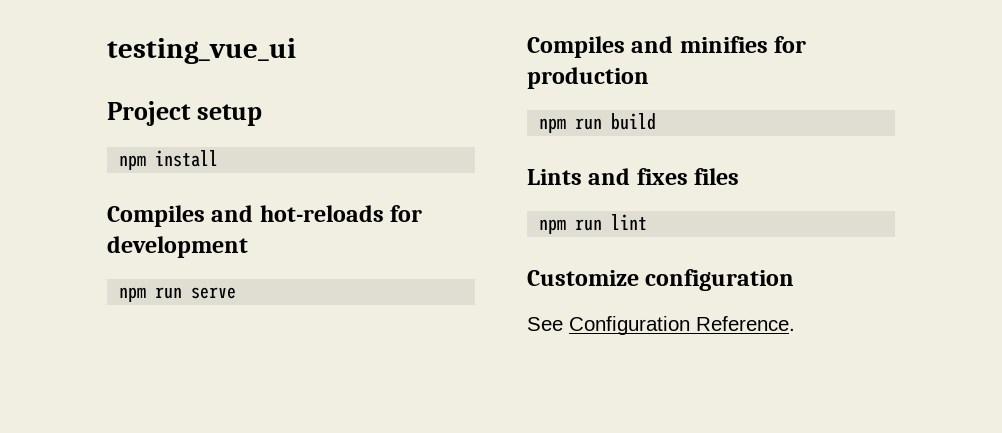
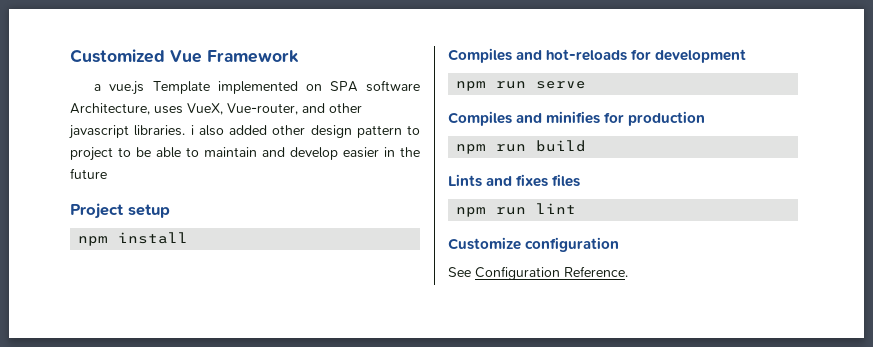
[107,38,296,64] testing_vue_ui -> [70,49,299,63] [94,80,420,95] [70,103,362,115] [69,125,420,139] [70,147,420,161] [70,168,107,179] Customized Vue Framework // a vue.js Template implemented on SPA software Architecture, uses VueX, Vue-router, and other javascript libraries. i also added other design pattern to project to be able to maintain and develop easier in the future

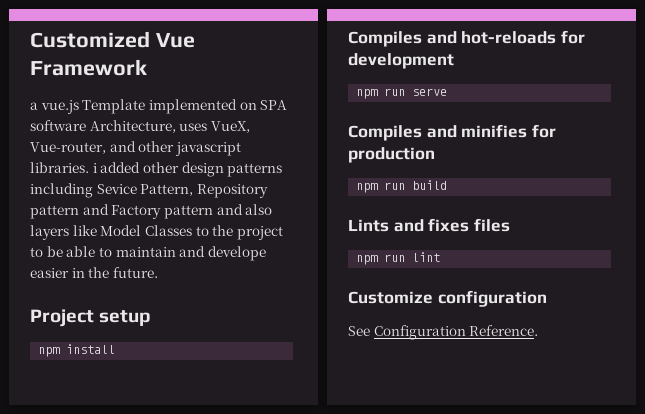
[198,125,224,136] also -> (97, 168) none
[356,125,420,138] pattern to -> [227,163,283,177] [30,183,268,198] [30,204,273,219] [30,225,234,240] patterns including Sevice Pattern, Repository pattern and Factory pattern and also layers like Model Classes to the
[290,147,338,160] develop -> [207,246,266,261] develope
[70,168,107,179] future -> [112,267,158,278] future.

